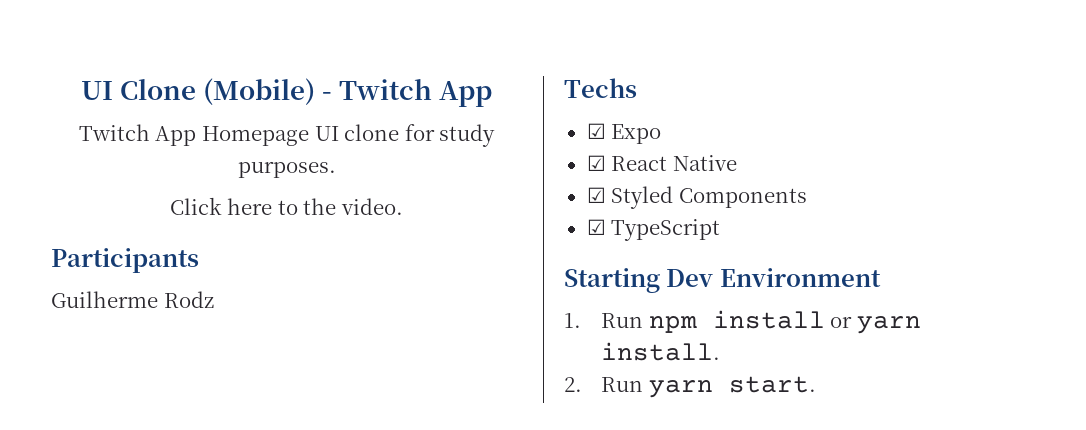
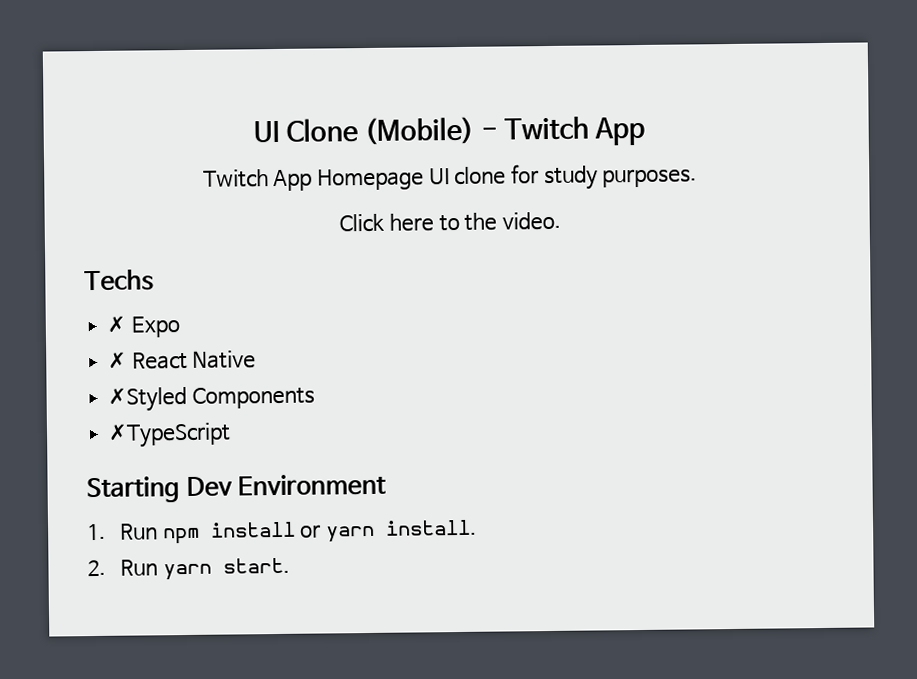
[51,248,199,273] [51,291,214,308] // Participants // Guilherme Rodz -> (561, 221) none
[586,123,606,139] ☑ -> [107,315,127,333] ✗
[586,155,606,171] ☑ -> [108,351,128,369] ✗
[586,186,674,209] ☑ Styled -> [108,386,188,412] ✗Styled
[586,219,721,241] ☑ TypeScript -> [108,422,232,448] ✗TypeScript

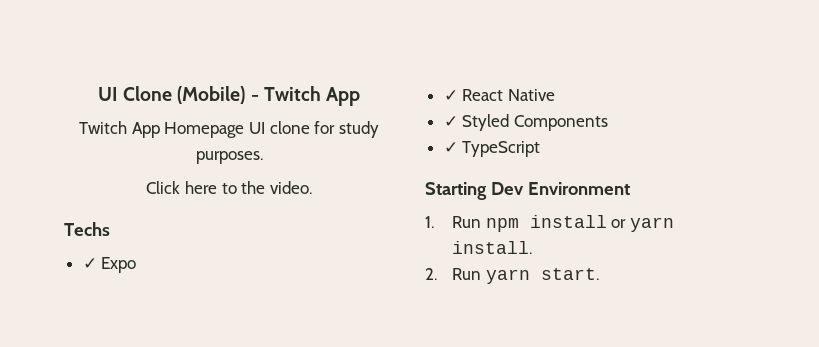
[107,315,127,333] ✗ -> [82,258,97,269] ✓
[108,351,128,369] ✗ -> [443,90,458,101] ✓
[108,386,188,412] ✗Styled -> [443,114,510,131] ✓ Styled
[108,422,232,448] ✗TypeScript -> [443,141,541,157] ✓ TypeScript

